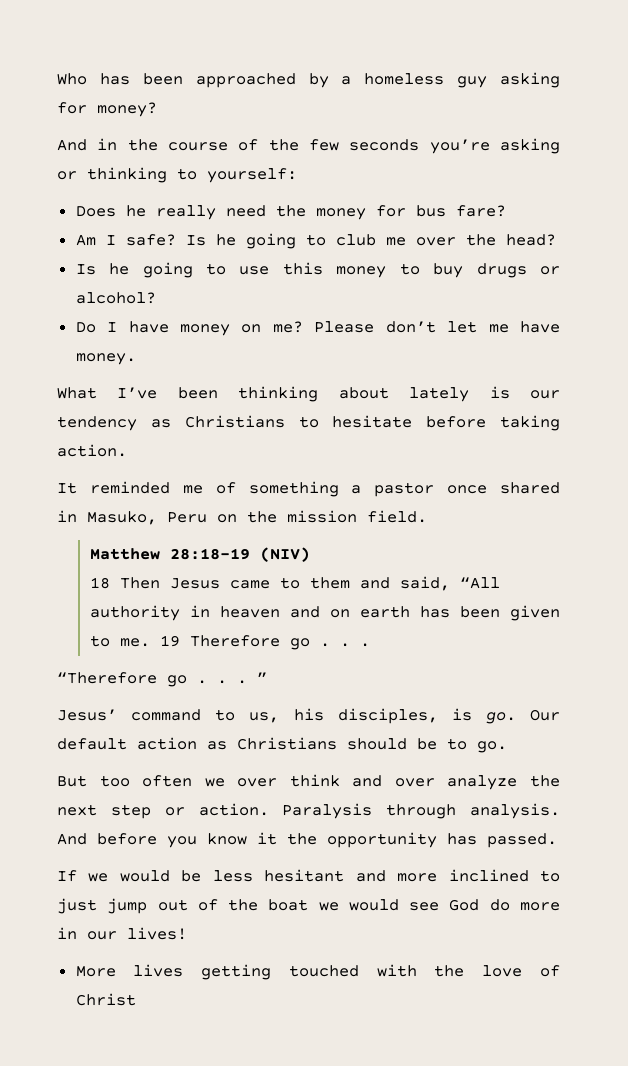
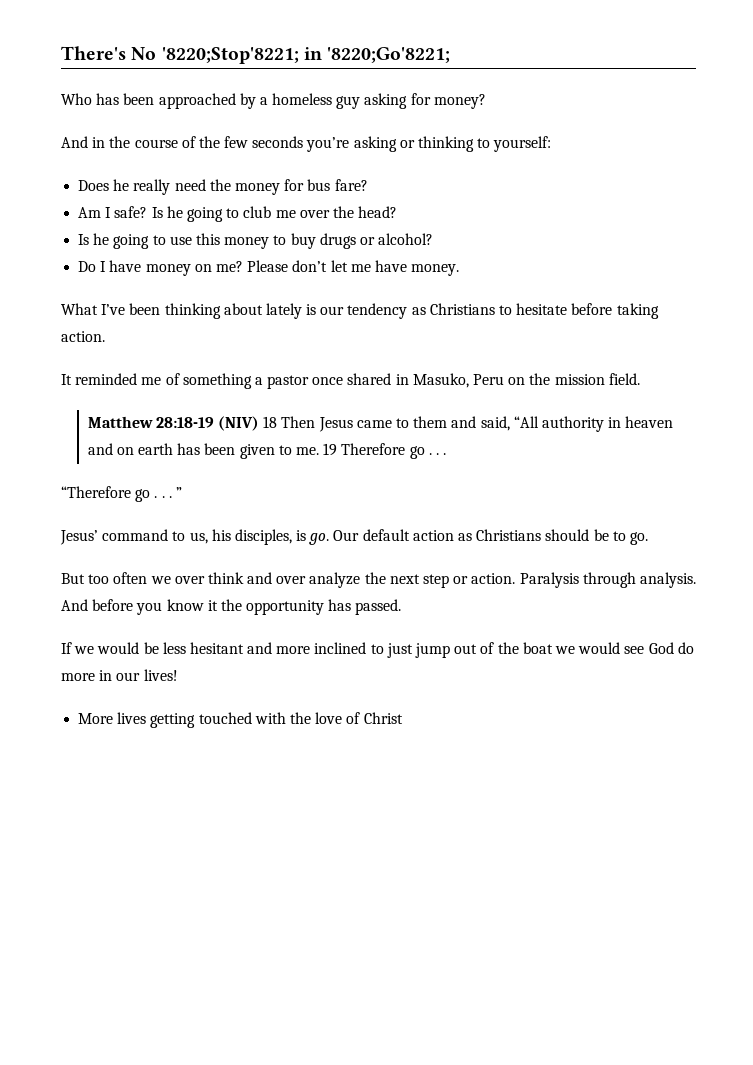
(57, 79) none -> [61,46,451,64] There's No '8220;Stop'8221; in '8220;Go'8221; //
(310, 554) // -> (260, 423) none

